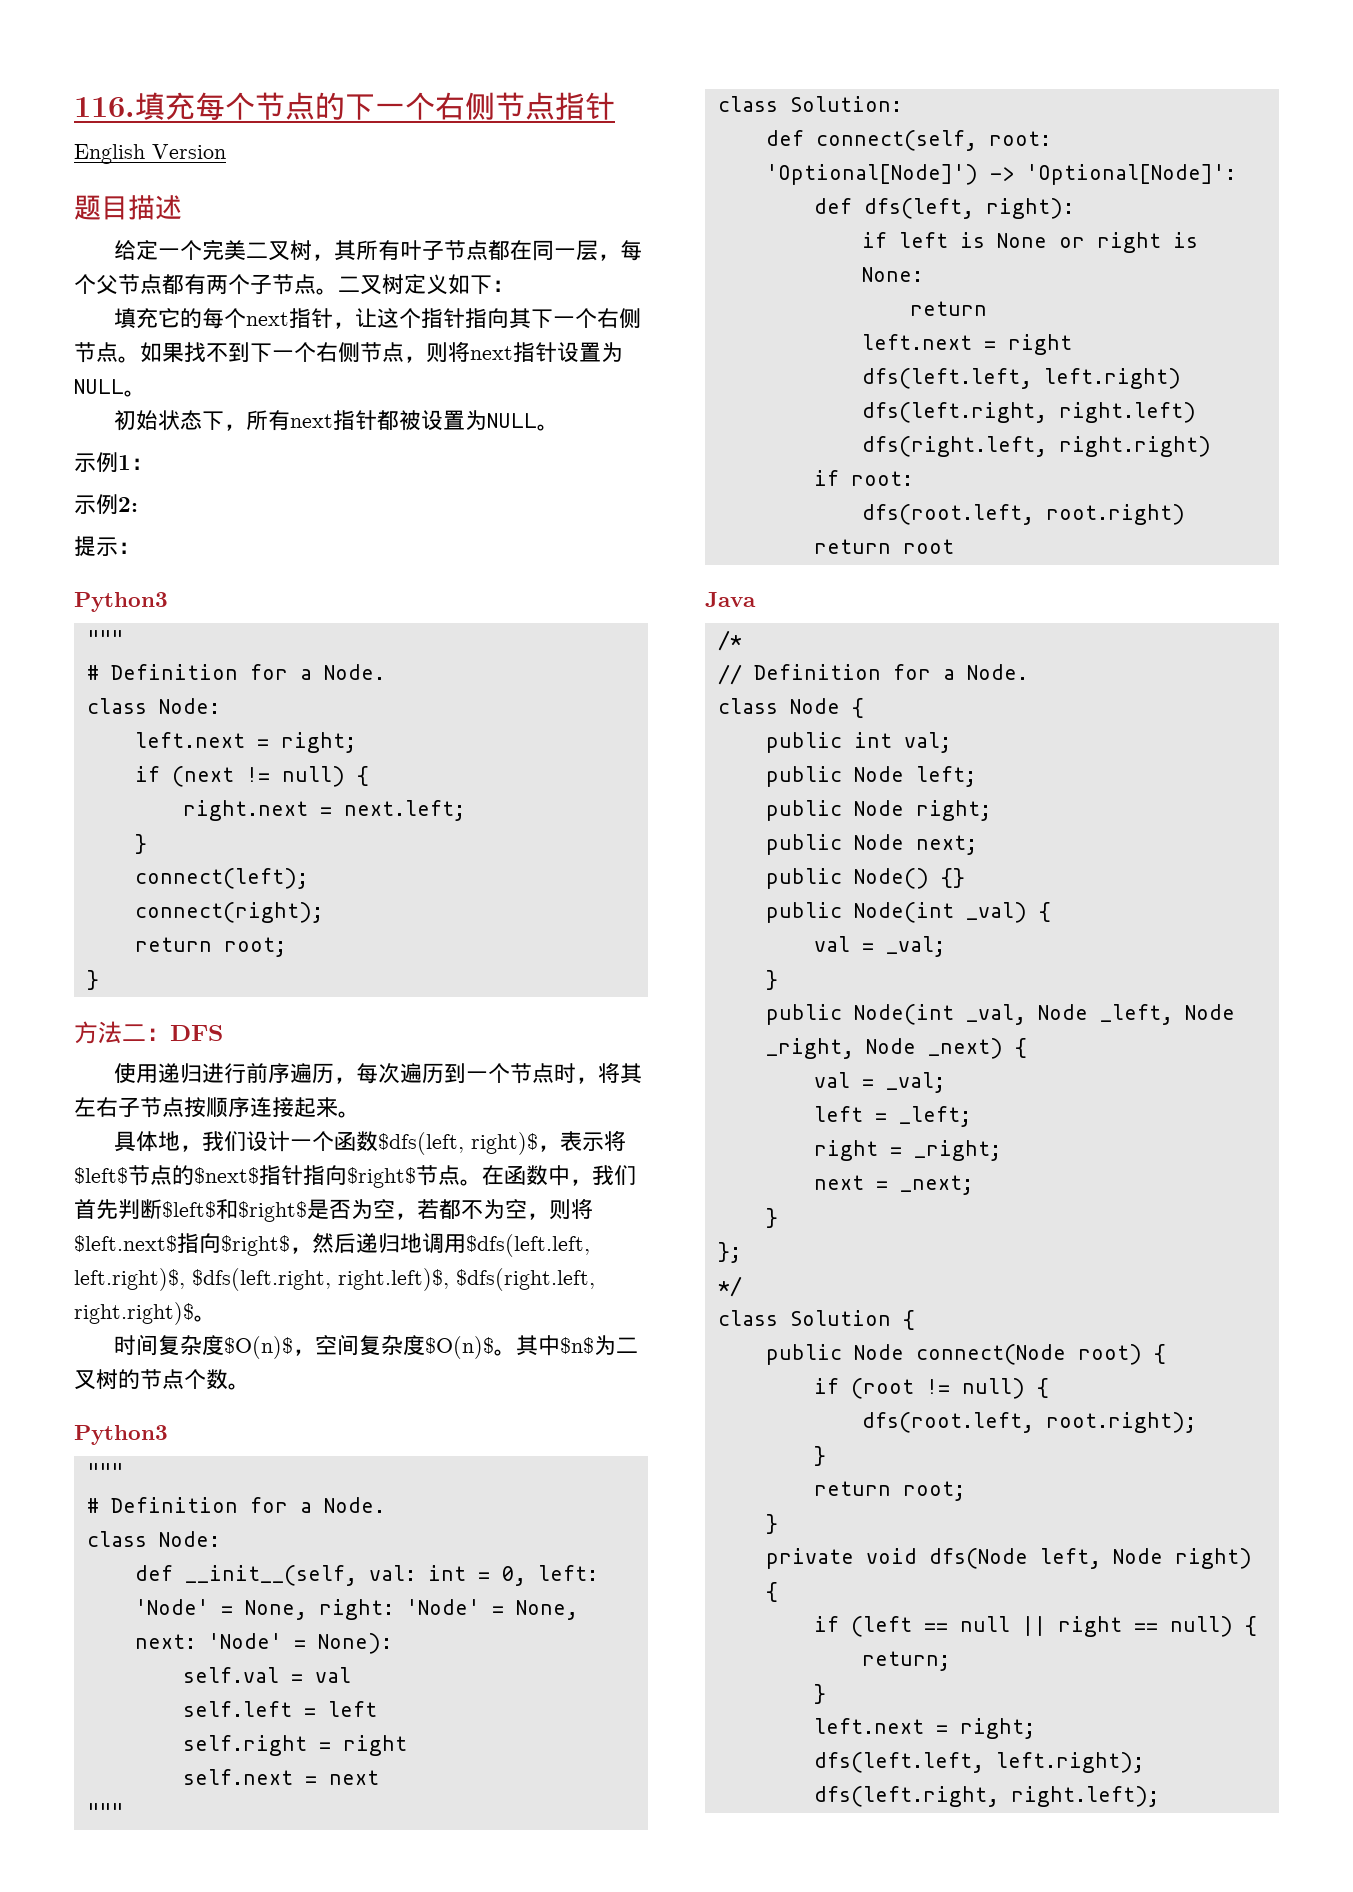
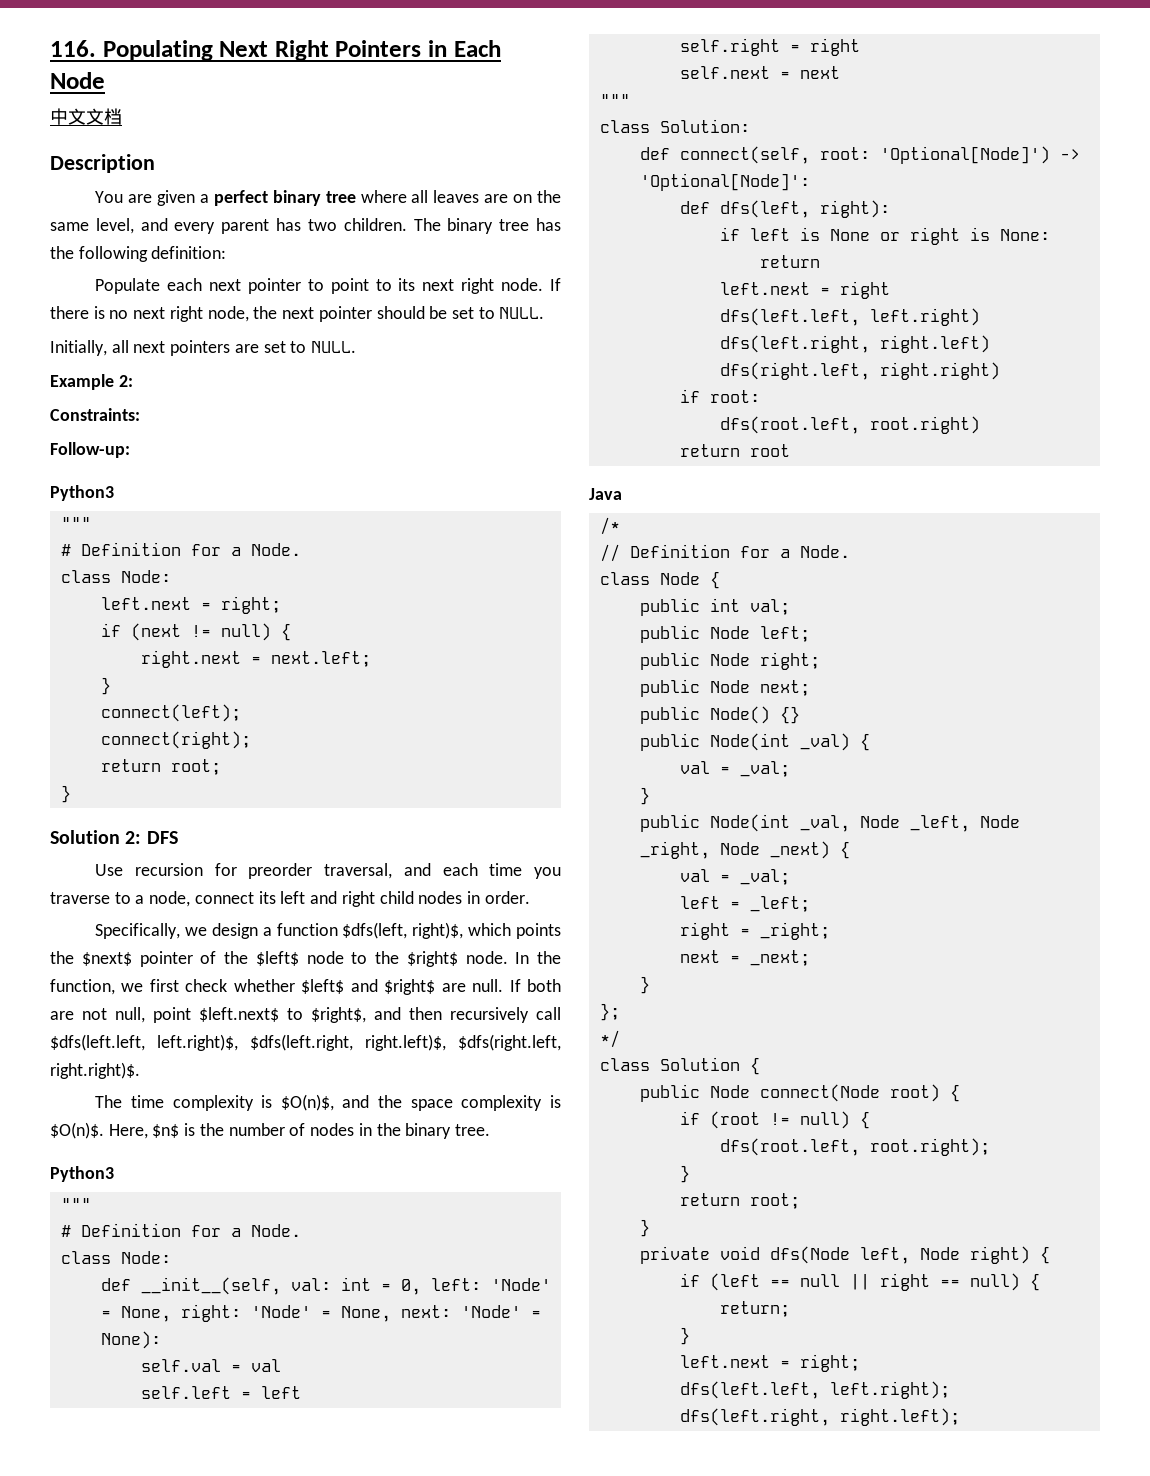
[135,92,615,120] [74,144,226,164] [74,195,182,220] [113,239,642,261] [74,274,514,295] [113,308,641,329] [74,341,623,363] [74,379,146,397] [113,410,559,431] [74,452,153,473] [74,494,118,515] 填充每个节点的下一个右侧节点指针 // English Version // 题目描述 // 给定一个完美二叉树，其所有叶子节点都在同一层，每个父节点都有两个子节点。二叉树定义如下： // 填充它的每个next指针，让这个指针指向其下一个右侧节点。如果找不到下一个右侧节点，则将next指针设置为NULL。 // 初始状态下，所有next指针都被设置为NULL。 // 示例1： // 示例 -> [102,40,501,61] [50,72,105,89] [50,108,122,125] [50,154,155,173] [95,190,562,206] [50,218,561,234] [50,246,227,262] [95,278,561,294] [50,306,545,322] [50,340,357,356] [50,374,114,390] Populating Next Right Pointers in Each Node // 中文文档 // Description // You are given a perfect binary tree where all leaves are on the same level, and every parent has two children. The binary tree has the following definition: // Populate each next pointer to point to its next right node. If there is no next right node, the next pointer should be set to NULL. // Initially, all next pointers are set to NULL. // Example
[74,536,140,556] 提示： -> [50,408,140,421] [50,442,130,458] Constraints: // Follow-up:
[74,1021,170,1044] 方法二： -> [50,830,142,844] Solution 2:
[113,1062,642,1084] [74,1097,360,1118] [113,1130,626,1155] [74,1165,636,1188] [74,1198,593,1222] [74,1233,466,1256] 使用递归进行前序遍历，每次遍历到一个节点时，将其左右子节点按顺序连接起来。 // 具体地，我们设计一个函数$dfs(left, right)$，表示将$left$节点的$next$指针指向$right$节点。在函数中，我们首先判断$left$和$right$是否为空，若都不为空，则将$left.next$指向$right$，然后递归地调用 -> [95,863,562,879] [50,891,530,907] [95,922,561,939] [50,951,561,967] [50,979,561,995] [50,1007,561,1023] Use recursion for preorder traversal, and each time you traverse to a node, connect its left and right child nodes in order. // Specifically, we design a function $dfs(left, right)$, which points the $next$ pointer of the $left$ node to the $right$ node. In the function, we first check whether $left$ and $right$ are null. If both are not null, point $left.next$ to $right$, and then recursively call
[74,1302,216,1325] [113,1334,638,1359] [74,1369,250,1390] right.right)$。 // 时间复杂度$O(n)$，空间复杂度$O(n)$。其中$n$为二叉树的节点个数。 -> [50,1062,140,1079] [95,1094,561,1111] [50,1122,490,1139] right.right)$. // The time complexity is $O(n)$, and the space complexity is $O(n)$. Here, $n$ is the number of nodes in the binary tree.

